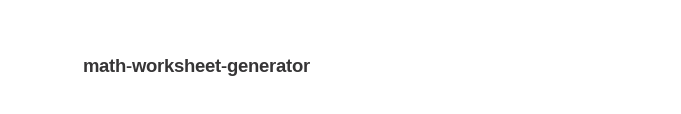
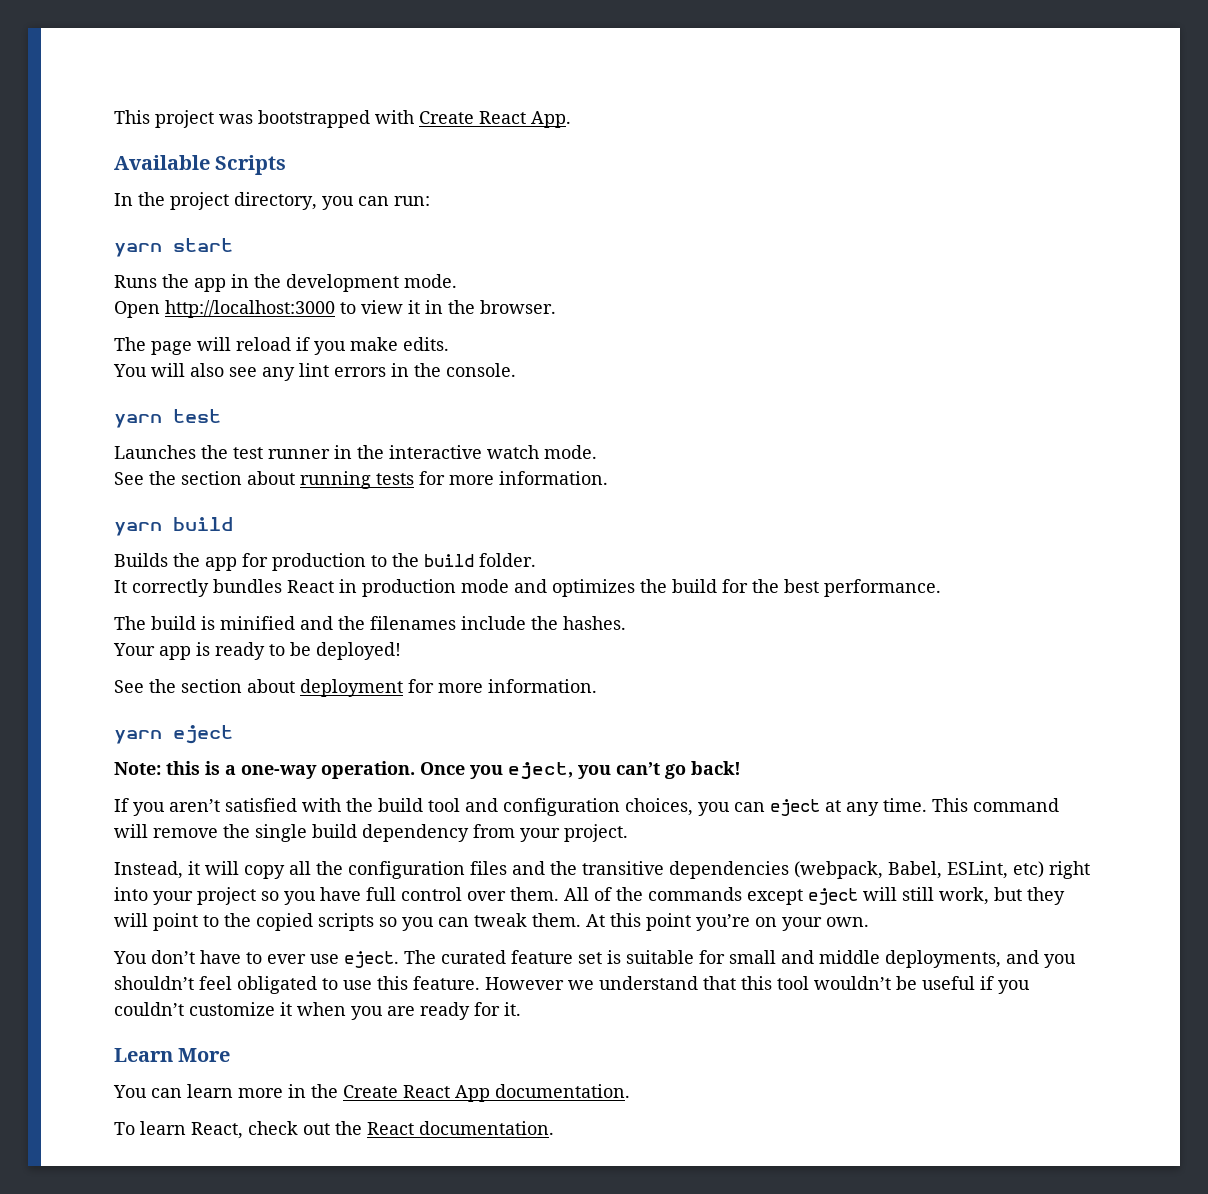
[83,59,310,76] math-worksheet-generator -> [114,110,571,128] [114,155,287,175] [114,192,430,210] [114,238,233,257] [114,274,457,292] [114,300,556,318] [114,337,449,355] [113,363,516,381] [114,409,221,428] [114,445,597,459] [114,471,608,489] [114,517,233,536] [114,553,536,571] [114,579,941,597] [114,616,626,630] [113,642,401,660] [114,679,597,697] [114,725,233,744] [114,761,741,780] [114,798,1059,816] [114,824,628,842] [114,861,1090,879] [114,887,1065,905] [114,913,869,931] [113,950,1076,968] [114,976,1030,994] [114,1002,521,1020] [114,1048,231,1062] [113,1084,630,1102] [114,1121,554,1139] This project was bootstrapped with Create React App. // Available Scripts // In the project directory, you can run: // yarn start // Runs the app in the development mode. // Open http://localhost:3000 to view it in the browser. // The page will reload if you make edits. // You will also see any lint errors in the console. // yarn test // Launches the test runner in the interactive watch mode. // See the section about running tests for more information. // yarn build // Builds the app for production to the build folder. // It correctly bundles React in production mode and optimizes the build for the best performance. // The build is minified and the filenames include the hashes. // Your app is ready to be deployed! // See the section about deployment for more information. // yarn eject // Note: this is a one-way operation. Once you eject, you can’t go back! // If you aren’t satisfied with the build tool and configuration choices, you can eject at any time. This command will remove the single build dependency from your project. // Instead, it will copy all the configuration files and the transitive dependencies (webpack, Babel, ESLint, etc) right into your project so you have full control over them. All of the commands except eject will still work, but they will point to the copied scripts so you can tweak them. At this point you’re on your own. // You don’t have to ever use eject. The curated feature set is suitable for small and middle deployments, and you shouldn’t feel obligated to use this feature. However we understand that this tool wouldn’t be useful if you couldn’t customize it when you are ready for it. // Learn More // You can learn more in the Create React App documentation. // To learn React, check out the React documentation.

